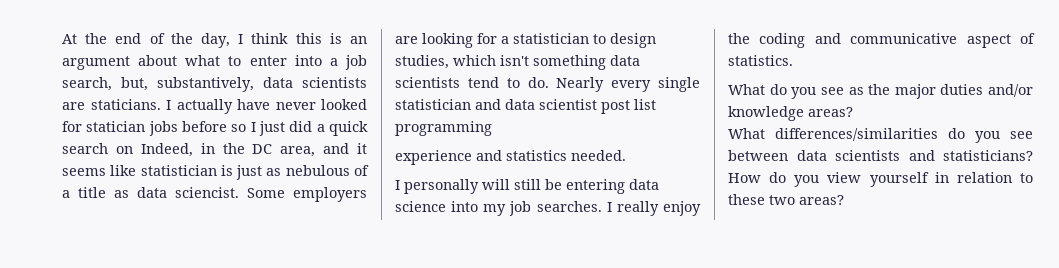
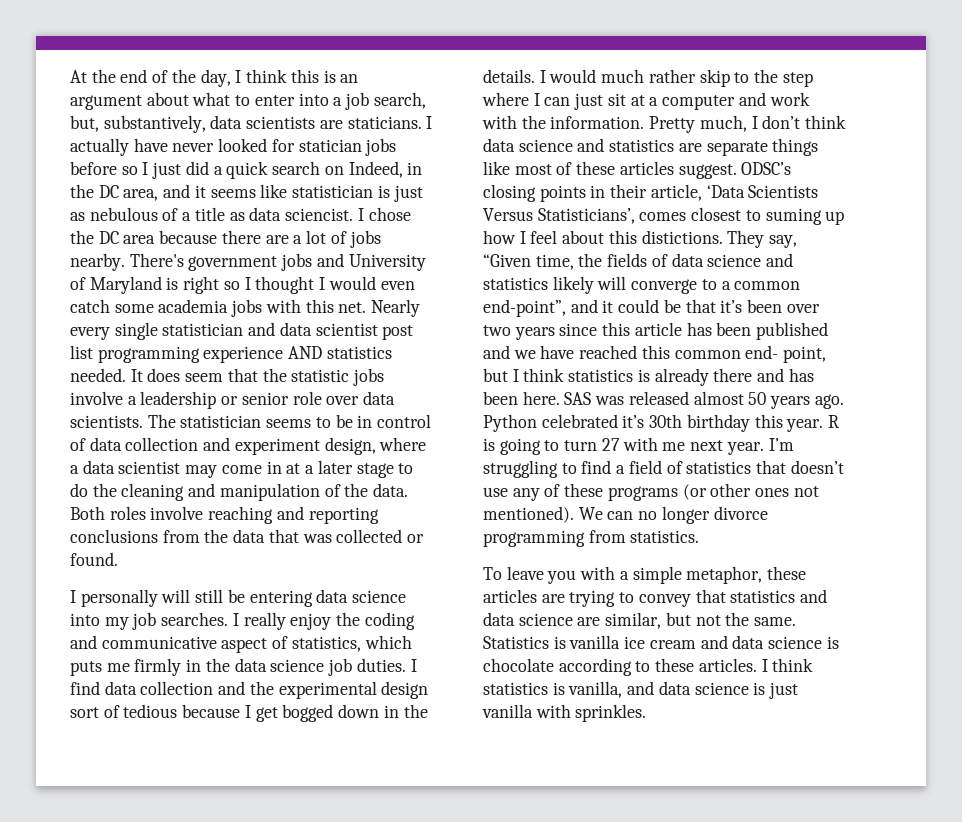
[247,187,367,202] [395,33,656,48] [395,55,640,70] [395,77,549,88] Some employers are looking for a statistician to design studies, which isn't something data scientists tend to do. -> [357,207,411,221] [70,230,381,248] [70,253,426,271] [70,276,415,294] [70,299,367,317] I chose the DC area because there are a lot of jobs nearby. There's government jobs and University of Maryland is right so I thought I would even catch some academia jobs with this net.
[395,150,502,165] // experience and -> [203,346,323,363] experience AND
(626, 155) none -> [130,368,385,386] [70,391,396,409] [70,414,432,428] [70,437,427,455] [70,460,414,478] [70,483,409,501] [70,506,379,524] [70,529,425,543] [70,552,118,566] It does seem that the statistic jobs involve a leadership or senior role over data scientists. The statistician seems to be in control of data collection and experiment design, where a data scientist may come in at a later stage to do the cleaning and manipulation of the data. Both roles involve reaching and reporting conclusions from the data that was collected or found.
[728,55,793,66] [728,84,1033,99] [728,106,853,121] [728,128,1033,143] [728,150,1033,161] [728,172,1033,187] [728,194,844,205] statistics. // What do you see as the major duties and/or knowledge areas? // What differences/similarities do you see between data scientists and statisticians? How do you view yourself in relation to these two areas? -> [291,635,412,652] [70,658,417,676] [70,681,429,699] [70,704,428,722] [483,69,813,87] [482,92,810,110] [482,115,847,133] [483,138,819,156] [483,161,792,179] [483,184,819,202] [483,207,845,225] [483,230,798,248] [483,253,794,270] [483,276,801,294] [483,299,820,317] [483,322,829,340] [483,345,827,363] [483,368,814,386] [483,391,844,409] [483,414,840,432] [483,437,794,455] [483,460,844,478] [483,483,819,501] [483,506,768,524] [483,530,700,547] [483,566,807,584] [483,589,828,607] [483,612,797,629] [483,635,839,649] [483,658,814,676] [483,681,799,699] [482,704,647,722] statistics, which puts me firmly in the data science job duties. I find data collection and the experimental design sort of tedious because I get bogged down in the details. I would much rather skip to the step where I can just sit at a computer and work with the information. Pretty much, I don’t think data science and statistics are separate things like most of these articles suggest. ODSC’s closing points in their article, ‘Data Scientists Versus Statisticians’, comes closest to suming up how I feel about this distictions. They say, “Given time, the fields of data science and statistics likely will converge to a common end-point”, and it could be that it’s been over two years since this article has been published and we have reached this common end- point, but I think statistics is already there and has been here. SAS was released almost 50 years ago. Python celebrated it’s 30th birthday this year. R is going to turn 27 with me next year. I’m struggling to find a field of statistics that doesn’t use any of these programs (or other ones not mentioned). We can no longer divorce programming from statistics. // To leave you with a simple metaphor, these articles are trying to convey that statistics and data science are similar, but not the same. Statistics is vanilla ice cream and data science is chocolate according to these articles. I think statistics is vanilla, and data science is just vanilla with sprinkles.

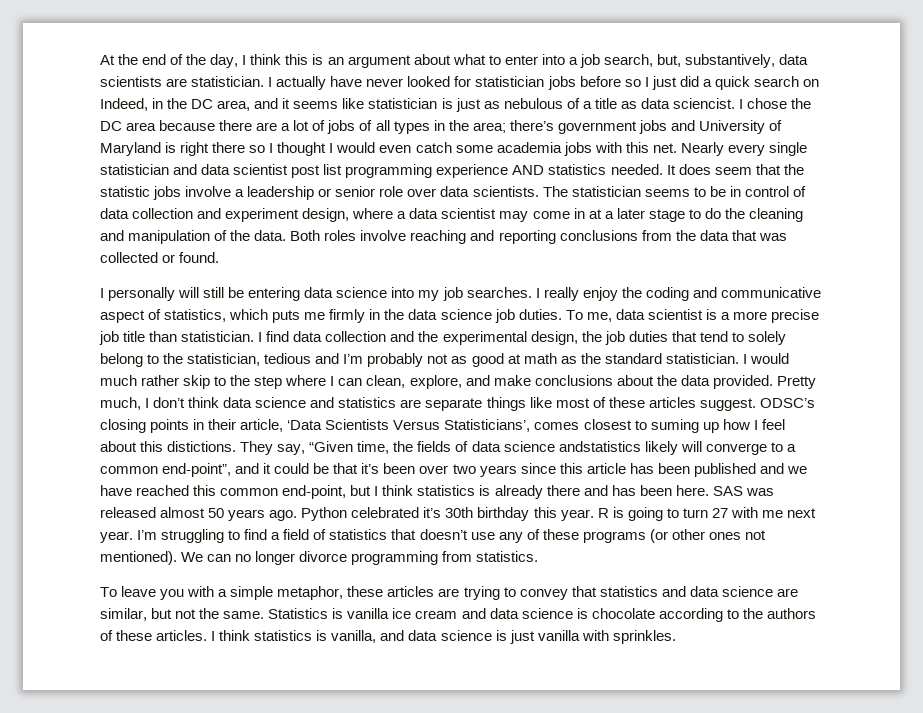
[347,116,422,129] staticians. -> [191,76,265,87] statistician.
[298,139,362,152] statician -> [475,76,545,87] statistician
[70,253,184,271] nearby. There's -> [359,120,554,134] of all types in the area; there’s
(220, 285) none -> [212,142,246,153] there
(406, 665) none -> [565,309,819,323] [99,331,255,345] To me, data scientist is a more precise job title than statistician.
[381,681,429,699] [70,704,428,722] [483,69,535,83] design sort of tedious because I get bogged down in the details. -> [530,331,786,345] [100,353,739,367] design, the job duties that tend to solely belong to the statistician, tedious and I’m probably not as good at math as the standard statistician.
[574,92,810,110] [482,115,645,129] just sit at a computer and work with the information. -> [366,375,773,389] clean, explore, and make conclusions about the data provided.
[766,253,794,267] [483,277,548,290] and statistics -> [558,441,641,452] andstatistics
[745,345,827,363] end- point, -> [282,485,347,499] end-point,
(651, 666) none -> [742,608,816,619] [100,630,113,641] the authors of

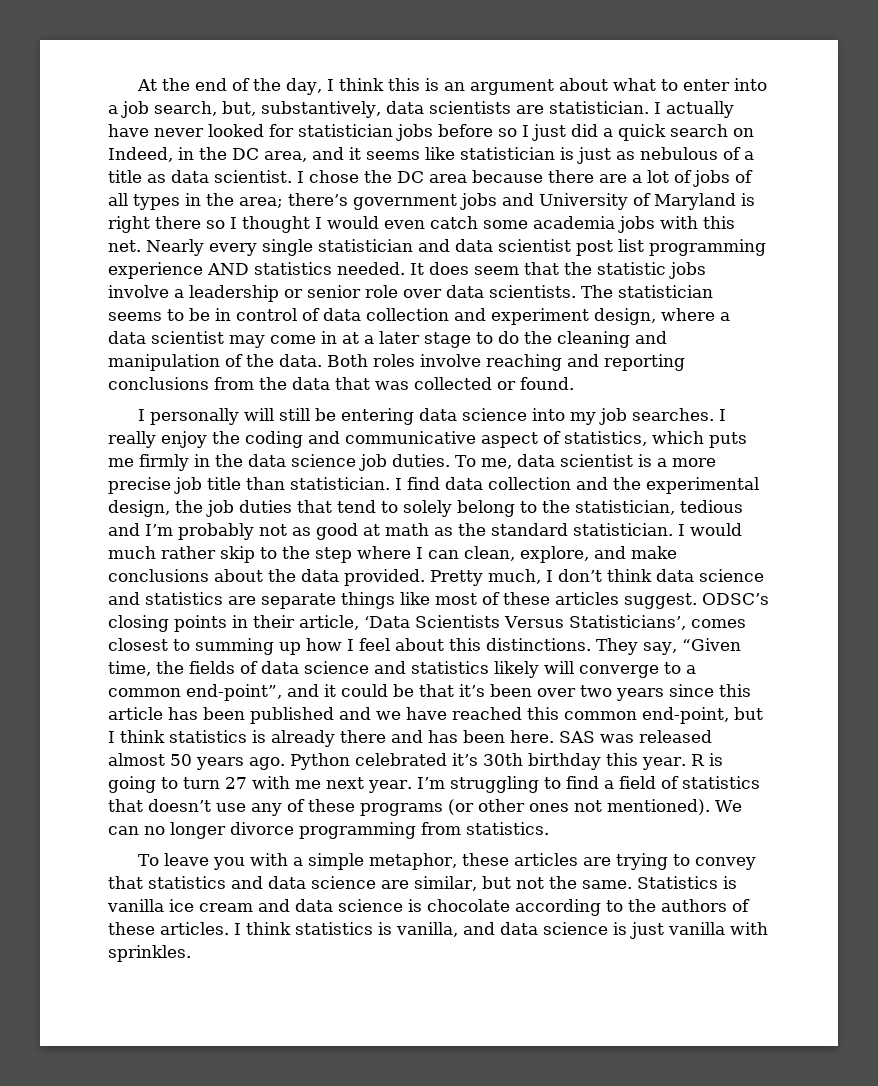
[672,98,735,109] sciencist. -> [214,170,292,183] scientist.
[650,419,699,433] suming -> [195,638,274,655] summing
[167,441,237,452] distictions. -> [486,638,591,651] distinctions.
[558,441,641,452] andstatistics -> [374,661,489,674] and statistics

